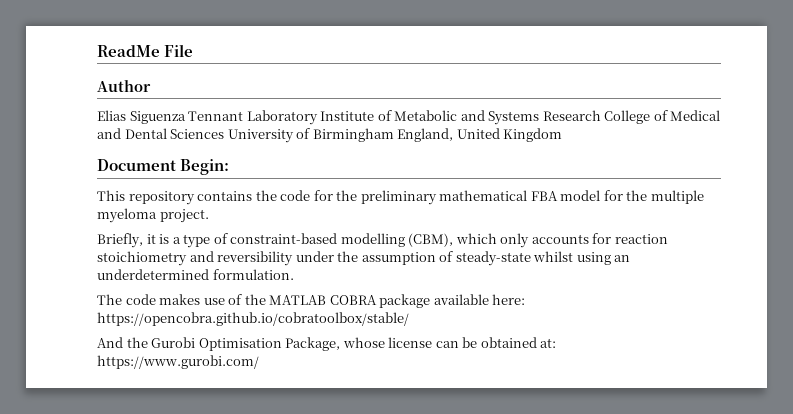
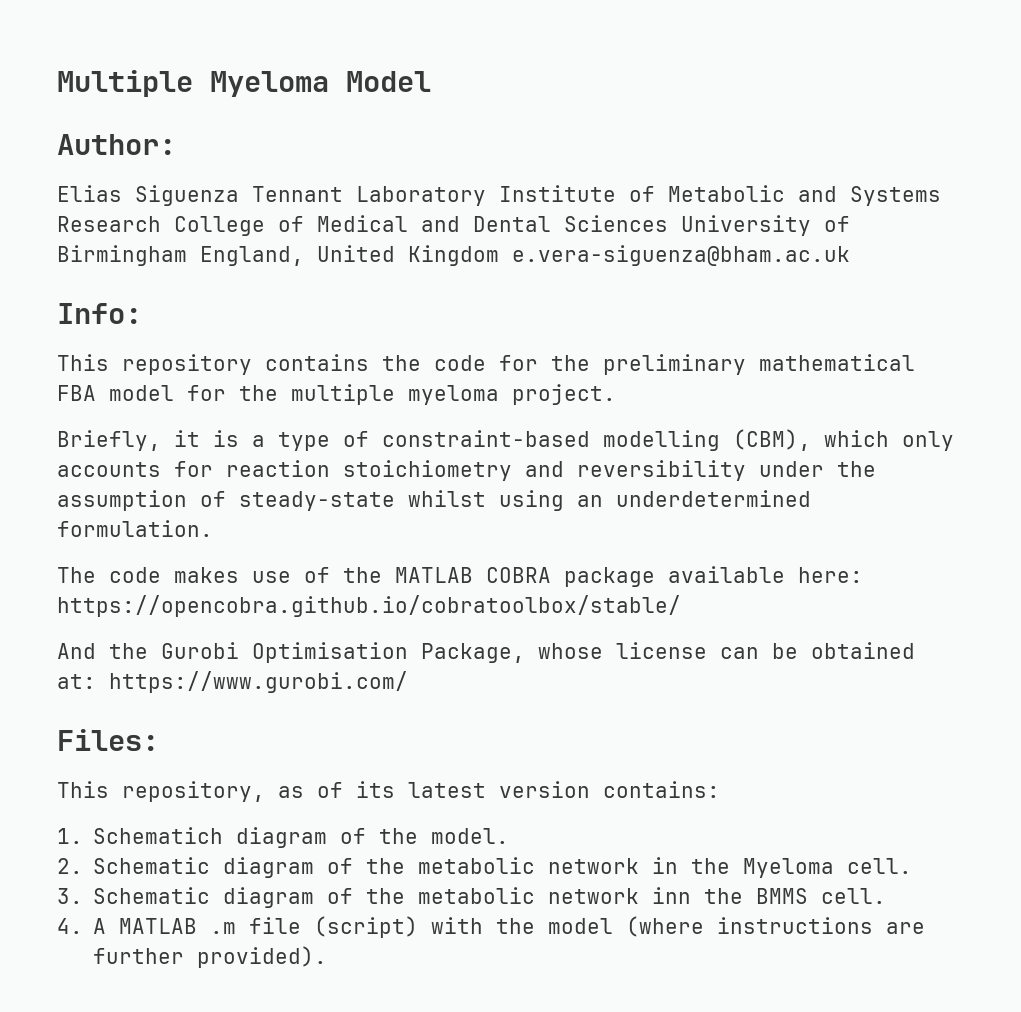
[97,44,194,57] [97,80,151,92] ReadMe File // Author -> [57,70,431,97] [57,134,176,155] Multiple Myeloma Model // Author:
[97,159,230,175] // Document Begin: -> [512,245,850,266] [57,303,142,324] e.vera-siguenza@bham.ac.uk // Info:
(259, 362) none -> [57,729,159,751] [57,781,720,802] [57,827,510,848] [57,857,913,878] [57,887,887,908] [57,916,926,938] [93,946,328,968] // Files: // This repository, as of its latest version contains: // 1. Schematich diagram of the model. // 2. Schematic diagram of the metabolic network in the Myeloma cell. // 3. Schematic diagram of the metabolic network inn the BMMS cell. // 4. A MATLAB .m file (script) with the model (where instructions are further provided).

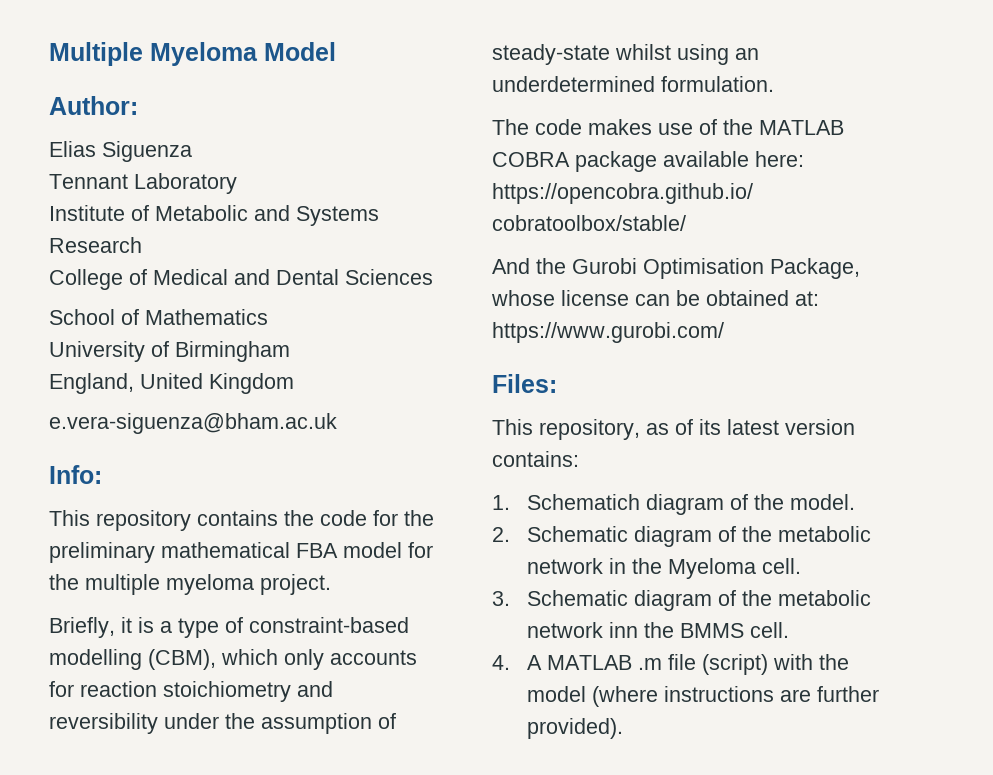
(239, 195) none -> (192, 151) //
(486, 196) none -> (237, 183) //
(161, 224) none -> (142, 245) //
(668, 223) none -> [49,309,268,325] // School of Mathematics //
(187, 255) none -> (290, 351) //
(499, 255) none -> (294, 383) //

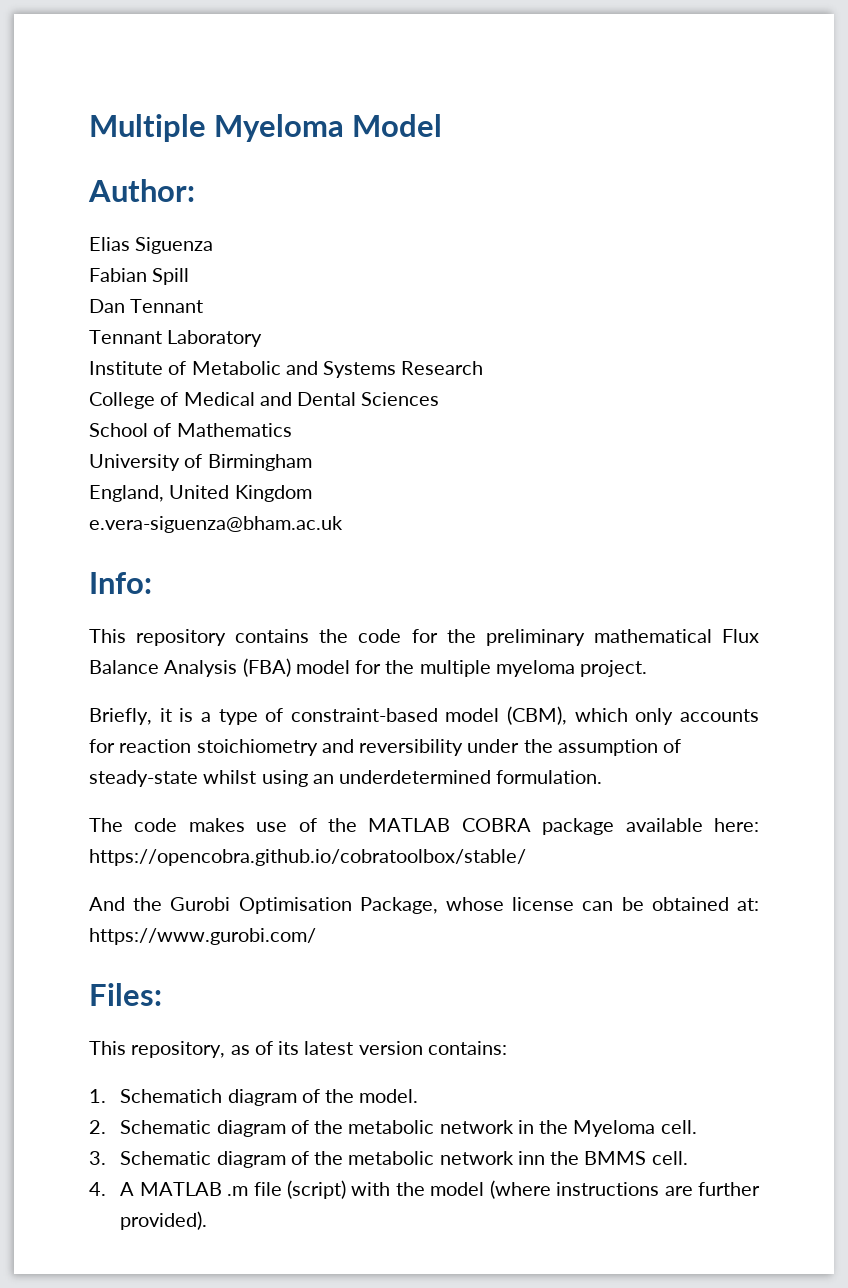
(192, 151) none -> [89,268,190,285] [89,299,204,313] // Fabian Spill // Dan Tennant
[296,543,338,558] FBA -> [721,629,759,643] [89,658,291,677] Flux Balance Analysis (FBA)
[49,649,142,670] modelling -> [445,708,500,722] model

